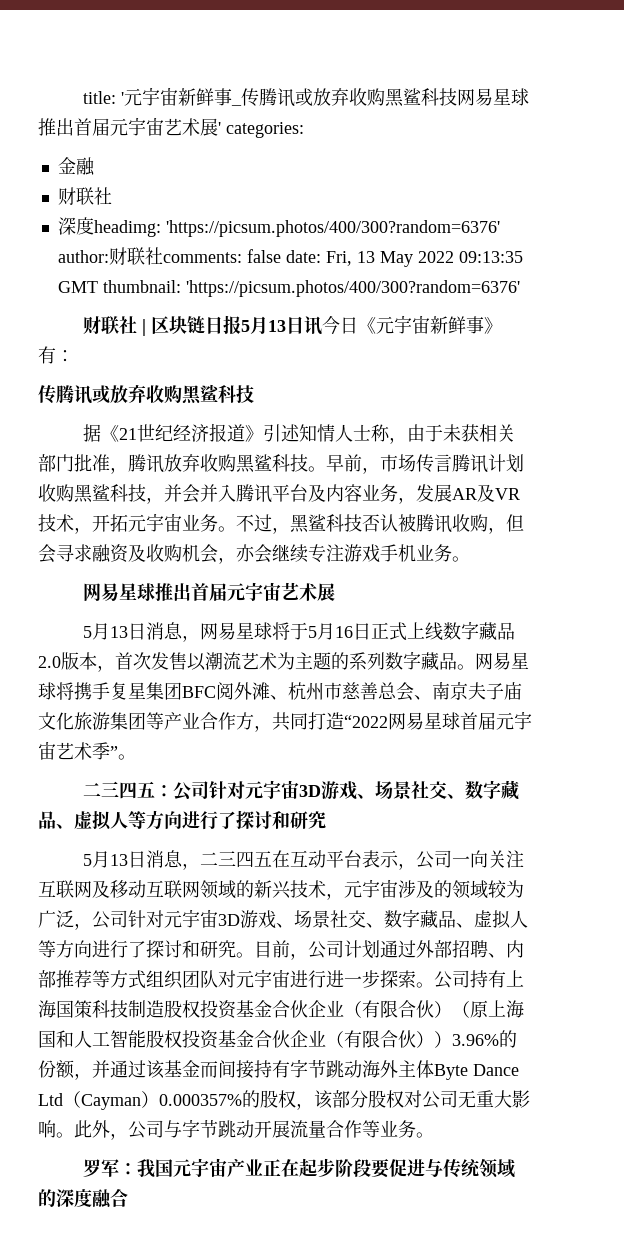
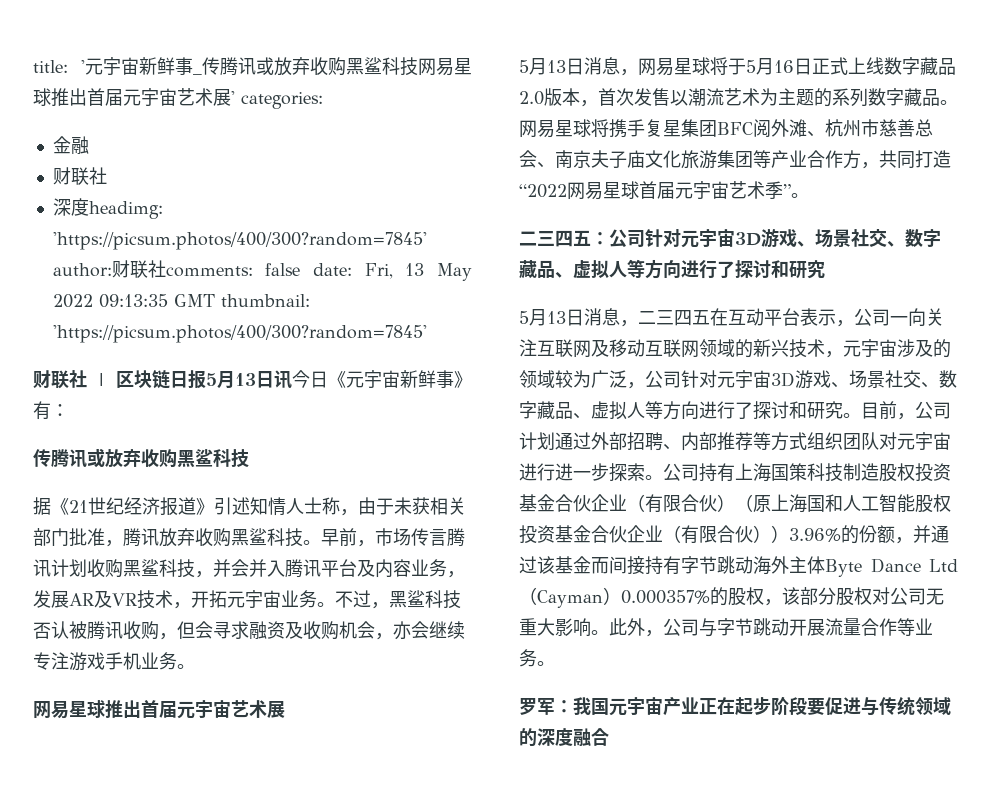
[165,220,500,237] 'https://picsum.photos/400/300?random=6376' -> [52,232,427,250] 'https://picsum.photos/400/300?random=7845'
[185,280,520,297] 'https://picsum.photos/400/300?random=6376' -> [52,325,427,343] 'https://picsum.photos/400/300?random=7845'

